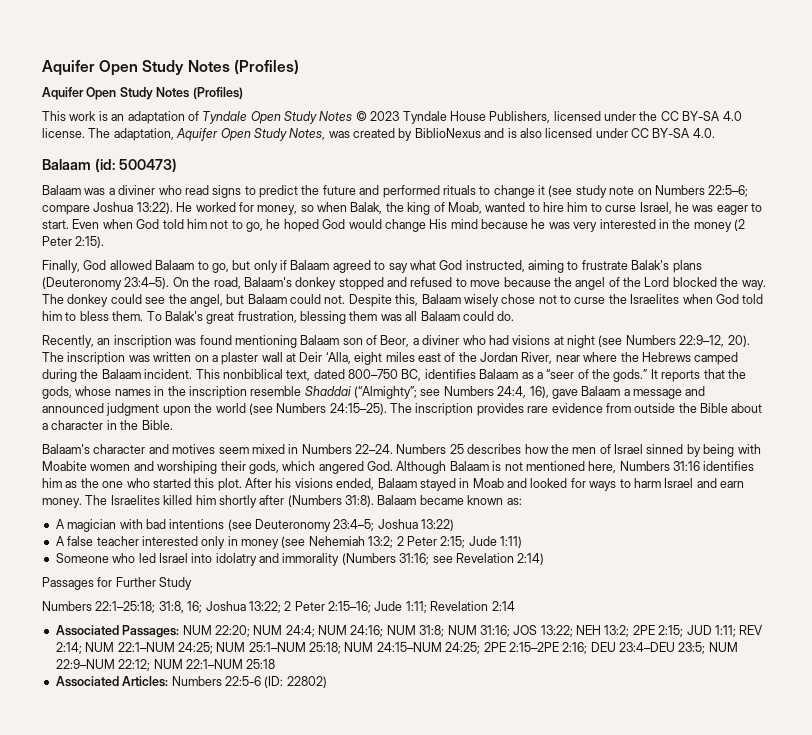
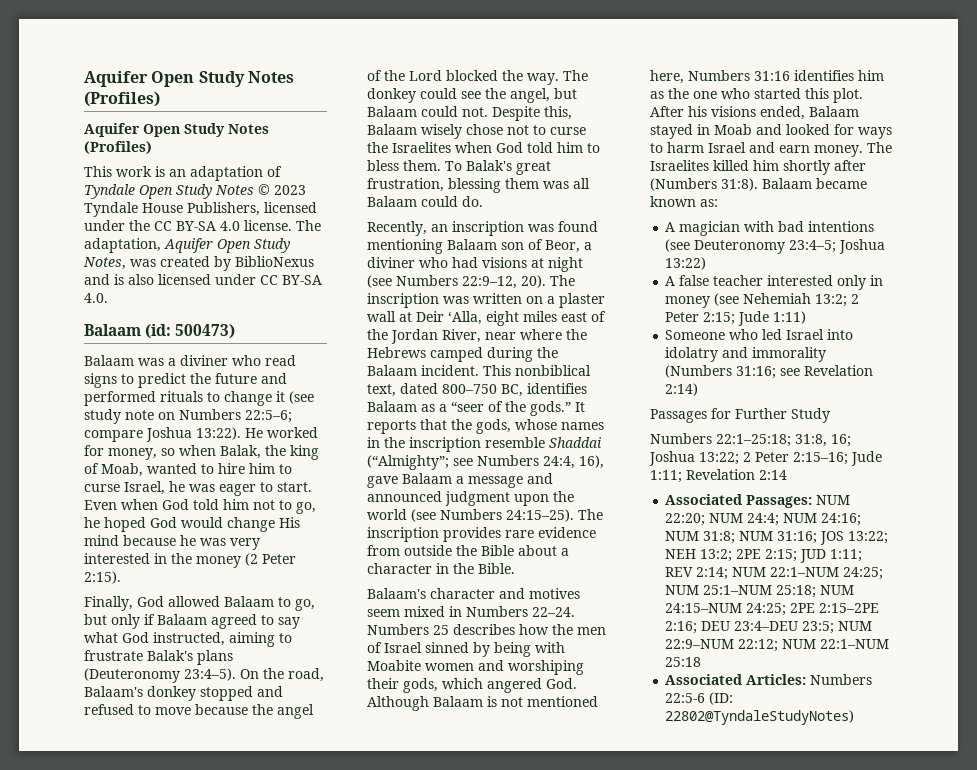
[286,676,327,688] 22802) -> [665,710,855,725] 22802@TyndaleStudyNotes)

